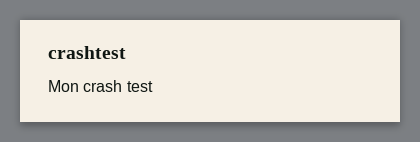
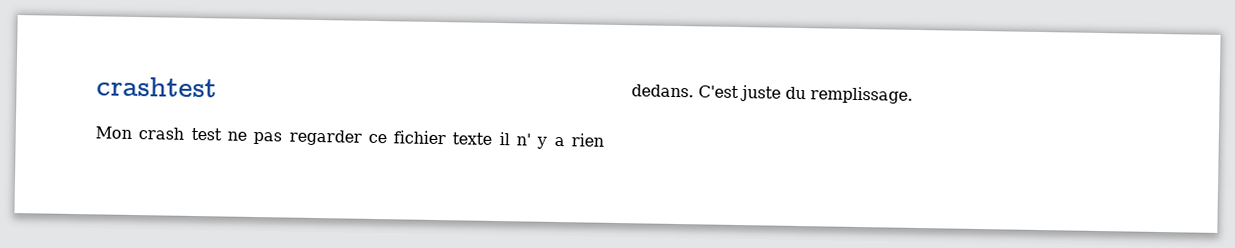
(153, 86) none -> [226,129,605,149] [631,84,913,104] ne pas regarder ce fichier texte il n' y a rien dedans. C'est juste du remplissage.

